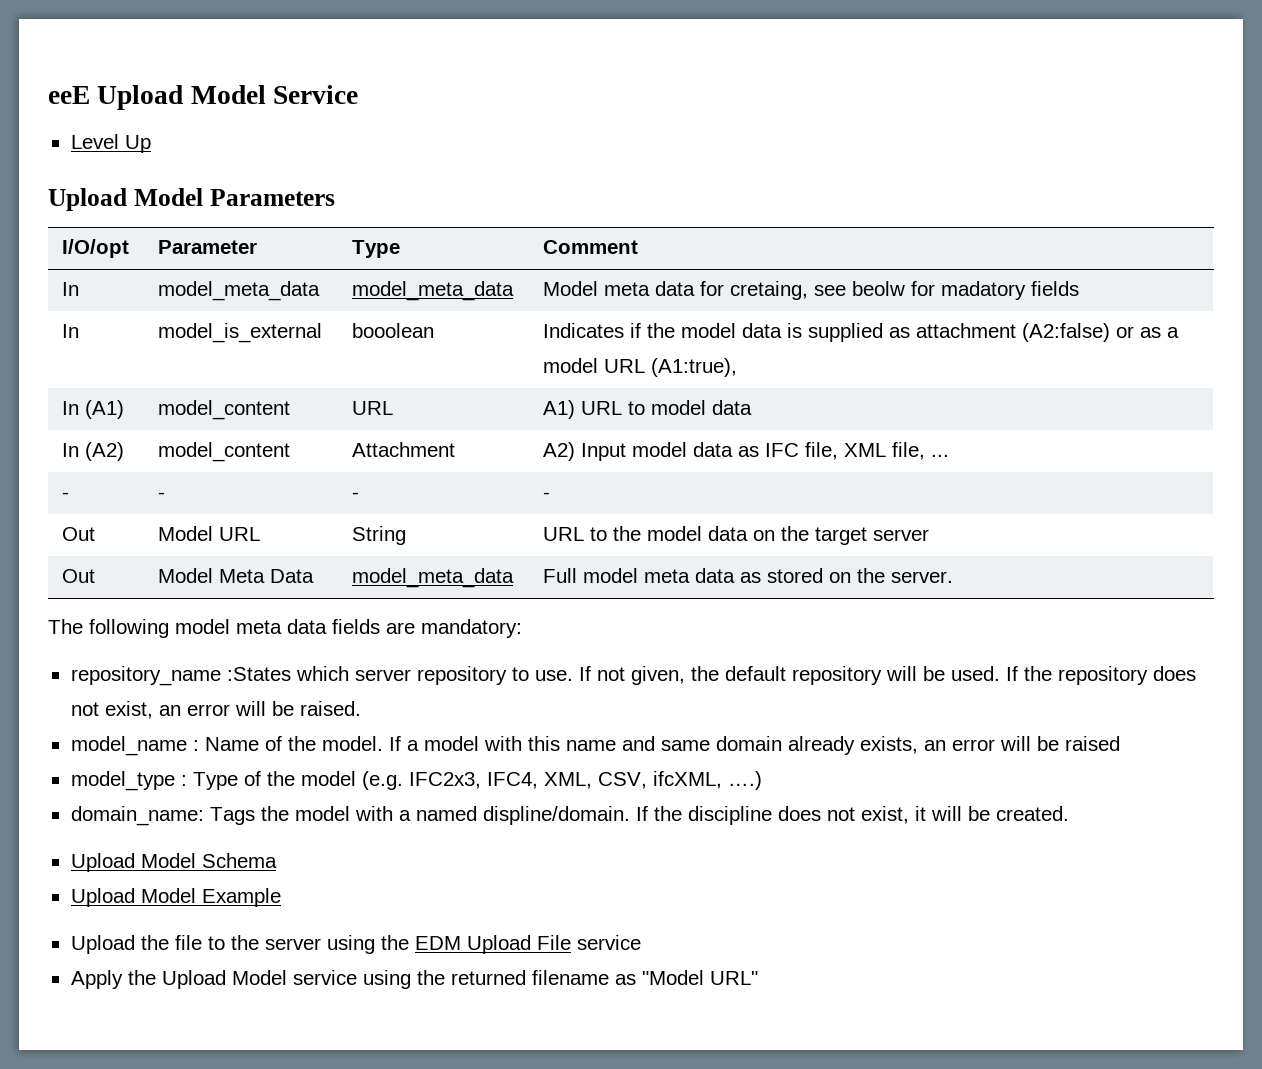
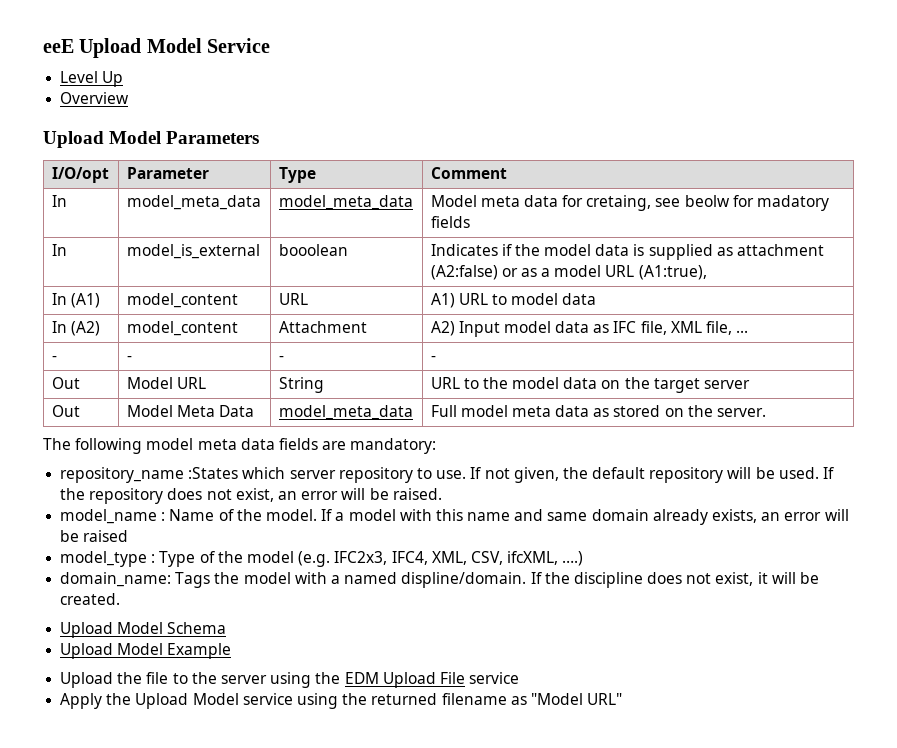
(151, 144) none -> [60,92,130,104] // Overview

